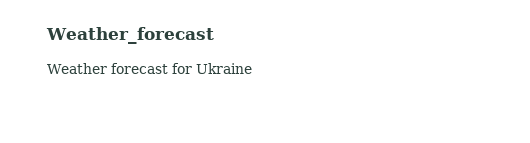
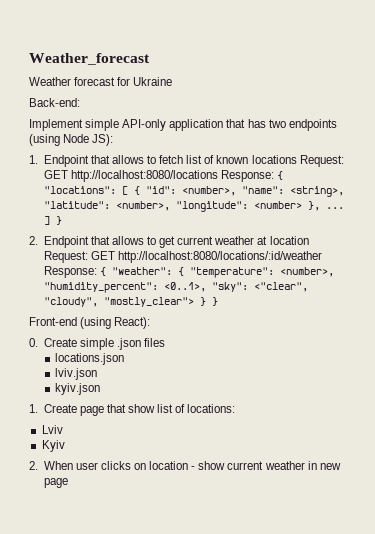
(252, 68) none -> [29,98,80,107] [29,119,337,131] [29,134,114,146] [29,155,344,167] [43,170,284,182] [43,186,344,197] [43,201,344,212] [43,216,62,225] [29,236,309,248] [43,251,322,263] [43,266,334,278] [43,282,308,293] [43,297,218,307] [29,317,151,329] [29,338,166,350] [55,353,125,365] [55,368,98,380] [55,383,101,395] [29,404,236,416] [41,425,63,434] [41,440,65,452] [29,461,341,470] [43,478,68,488] // Back-end: // Implement simple API-only application that has two endpoints (using Node JS): // 1. Endpoint that allows to fetch list of known locations Request: GET http://localhost:8080/locations Response: { "locations": [ { "id": <number>, "name": <string>, "latitude": <number>, "longitude": <number> }, ... ] } // 2. Endpoint that allows to get current weather at location Request: GET http://localhost:8080/locations/:id/weather Response: { "weather": { "temperature": <number>, "humidity_percent": <0..1>, "sky": <"clear", "cloudy", "mostly_clear"> } } // Front-end (using React): // 0. Create simple .json files // locations.json // lviv.json // kyiv.json // 1. Create page that show list of locations: // Lviv // Kyiv // 2. When user clicks on location - show current weather in new page

